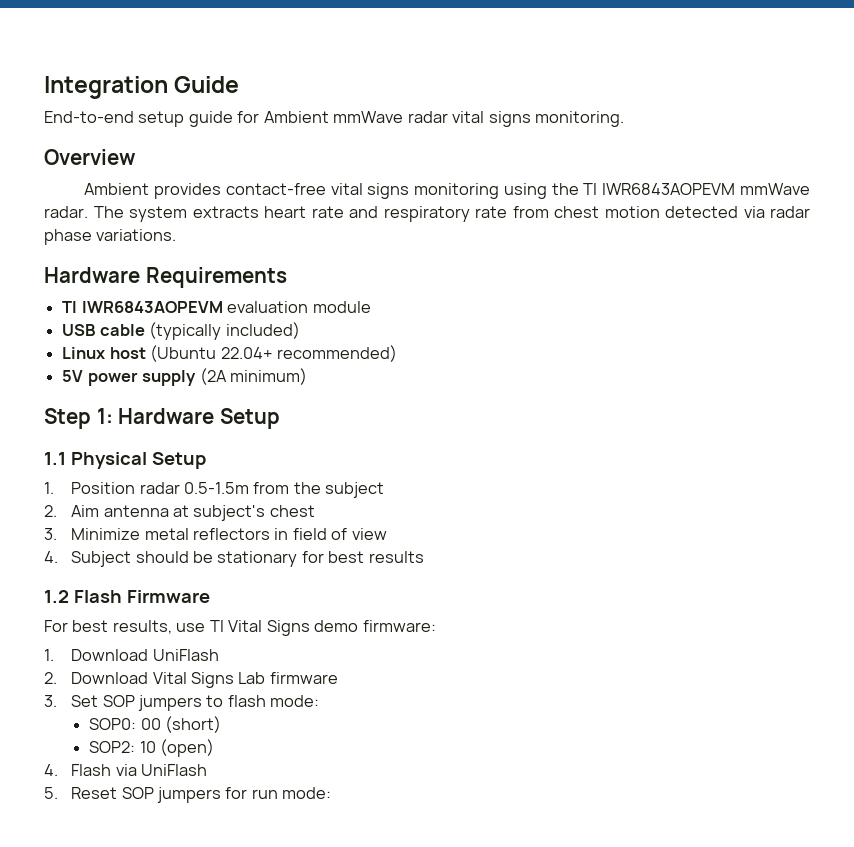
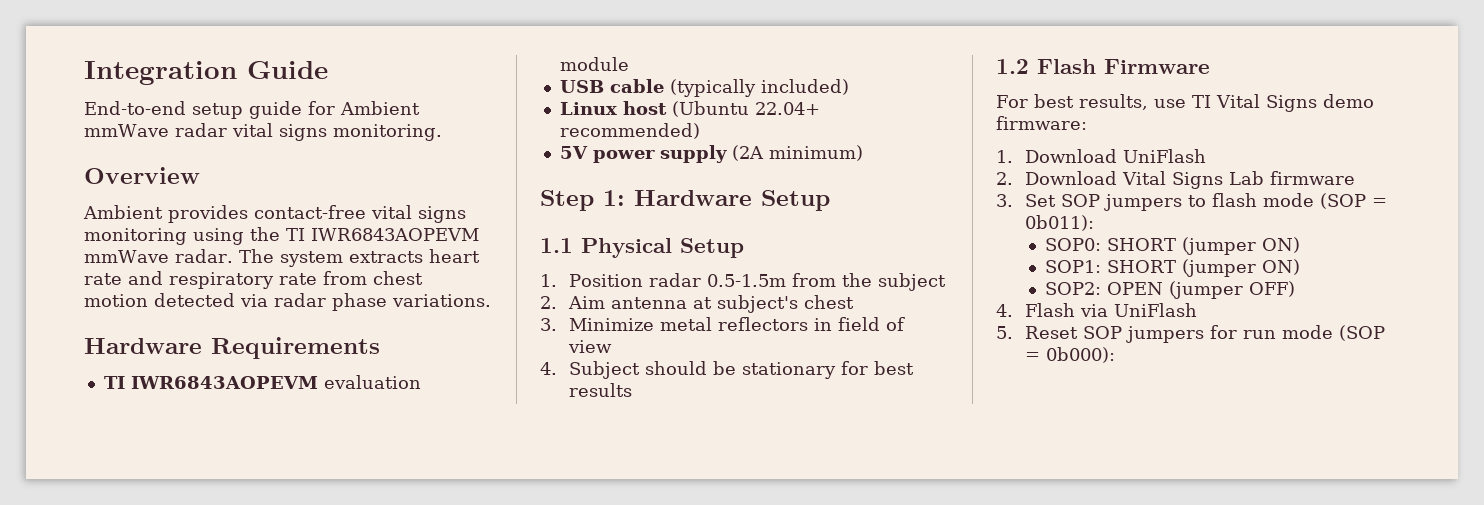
[270,695,320,707] [89,716,222,733] [89,739,215,757] mode: // SOP0: 00 (short) // SOP2: 10 (open) -> [1263,193,1388,209] [1025,215,1095,231] [1045,237,1301,255] [1045,259,1301,277] [1045,281,1296,299] mode (SOP = 0b011): // SOP0: SHORT (jumper ON) // SOP1: SHORT (jumper ON) // SOP2: OPEN (jumper OFF)
[282,787,332,799] mode: -> [1282,325,1386,341] [1025,347,1116,363] mode (SOP = 0b000):

